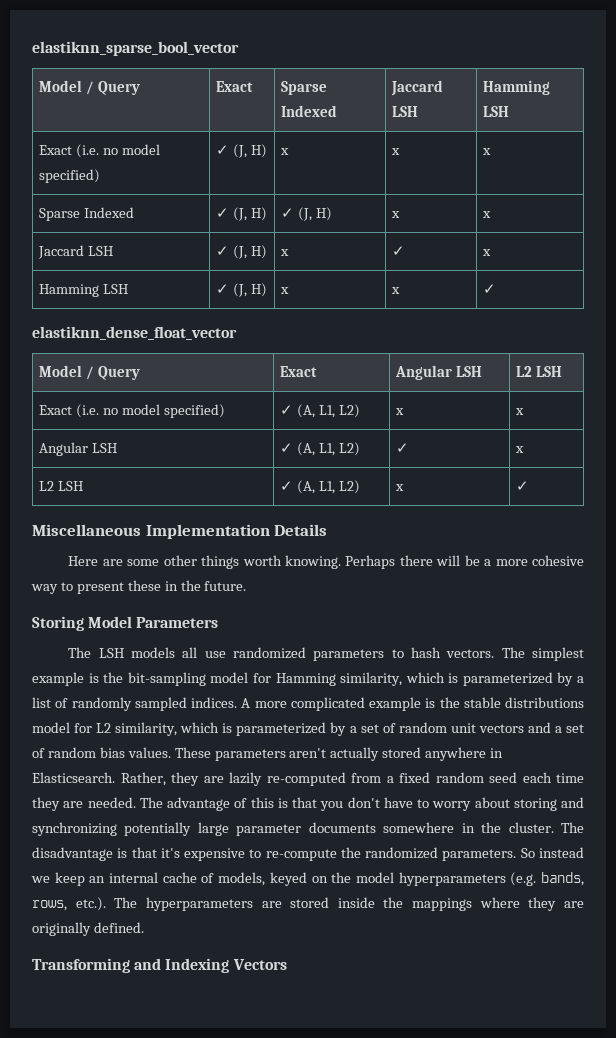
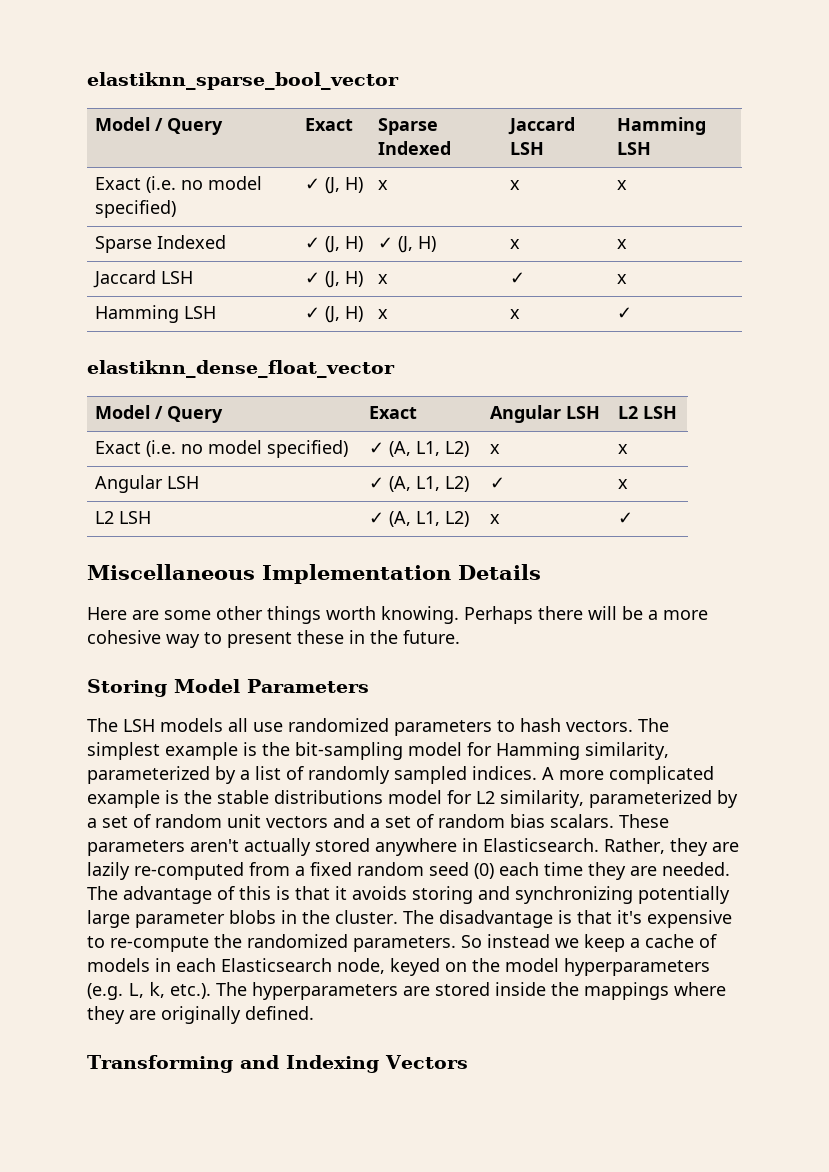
[405,672,459,683] which is -> (669, 751) none
[180,722,233,733] which is -> (584, 799) none
[127,747,171,758] values. -> [550,814,614,828] scalars.
(517, 777) none -> [474,863,494,879] (0)
[320,797,510,811] you don't have to worry about -> [335,886,407,900] it avoids
[308,822,455,833] documents somewhere -> [229,910,276,924] blobs
[89,872,266,886] an internal cache of models, -> [630,934,717,948] [87,958,385,974] a cache of models in each Elasticsearch node,
[540,872,584,886] [32,900,67,911] bands, rows, -> [128,981,165,998] L, k,

